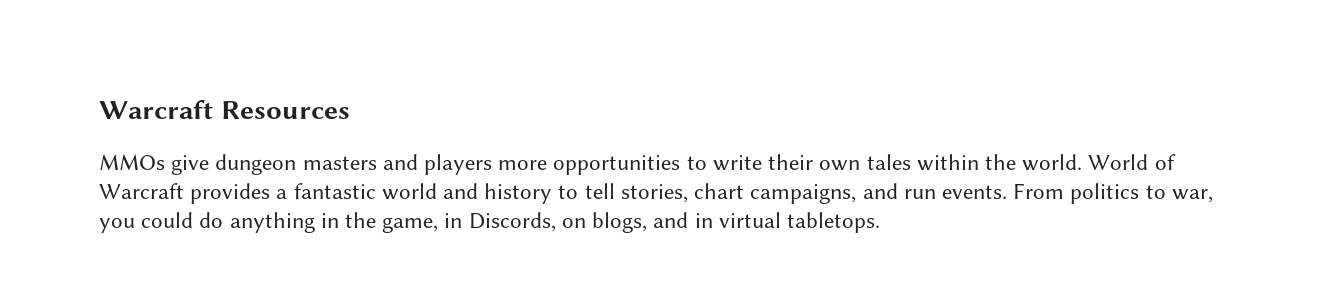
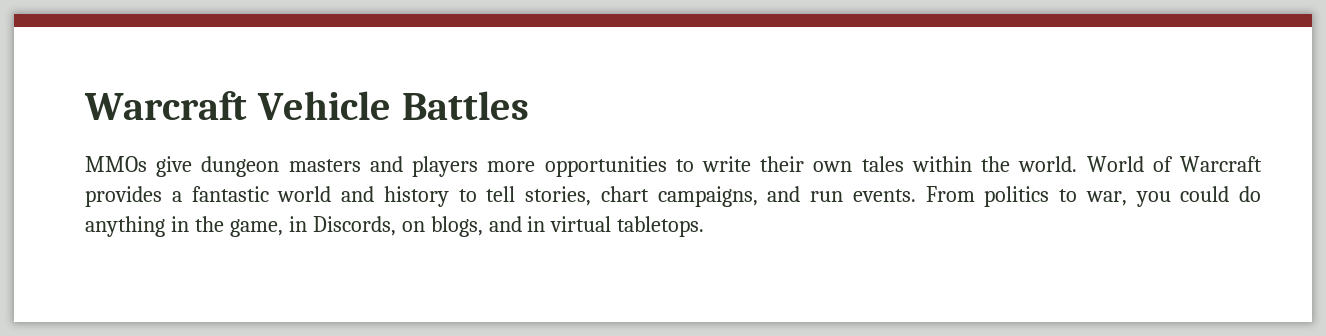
[99,100,350,119] Warcraft Resources -> [84,91,529,120] Warcraft Vehicle Battles

